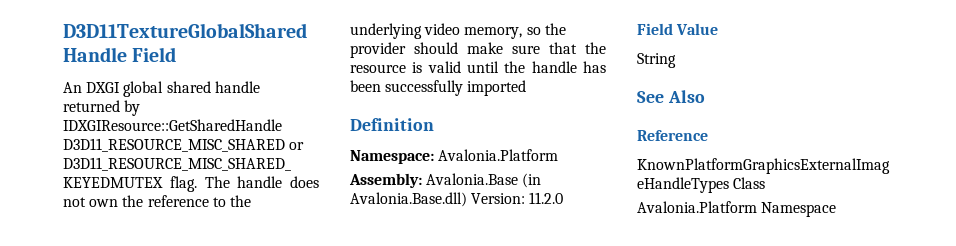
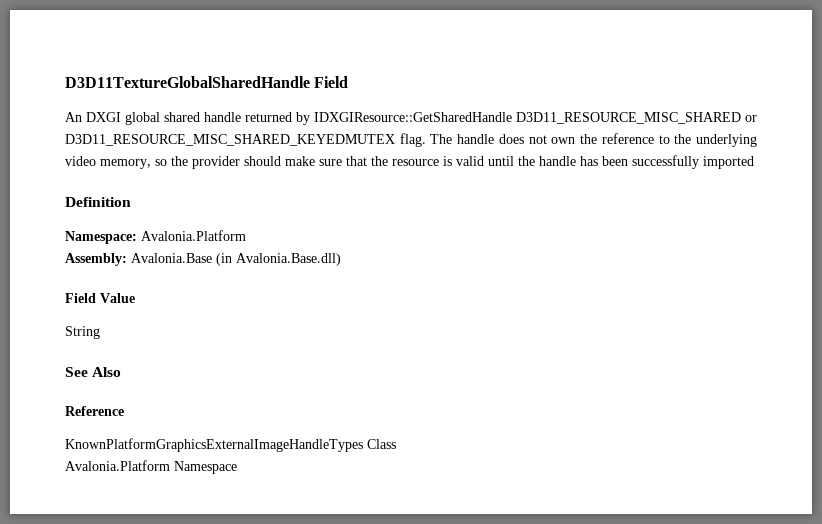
[471,192,564,204] Version: 11.2.0 -> (341, 259) none

